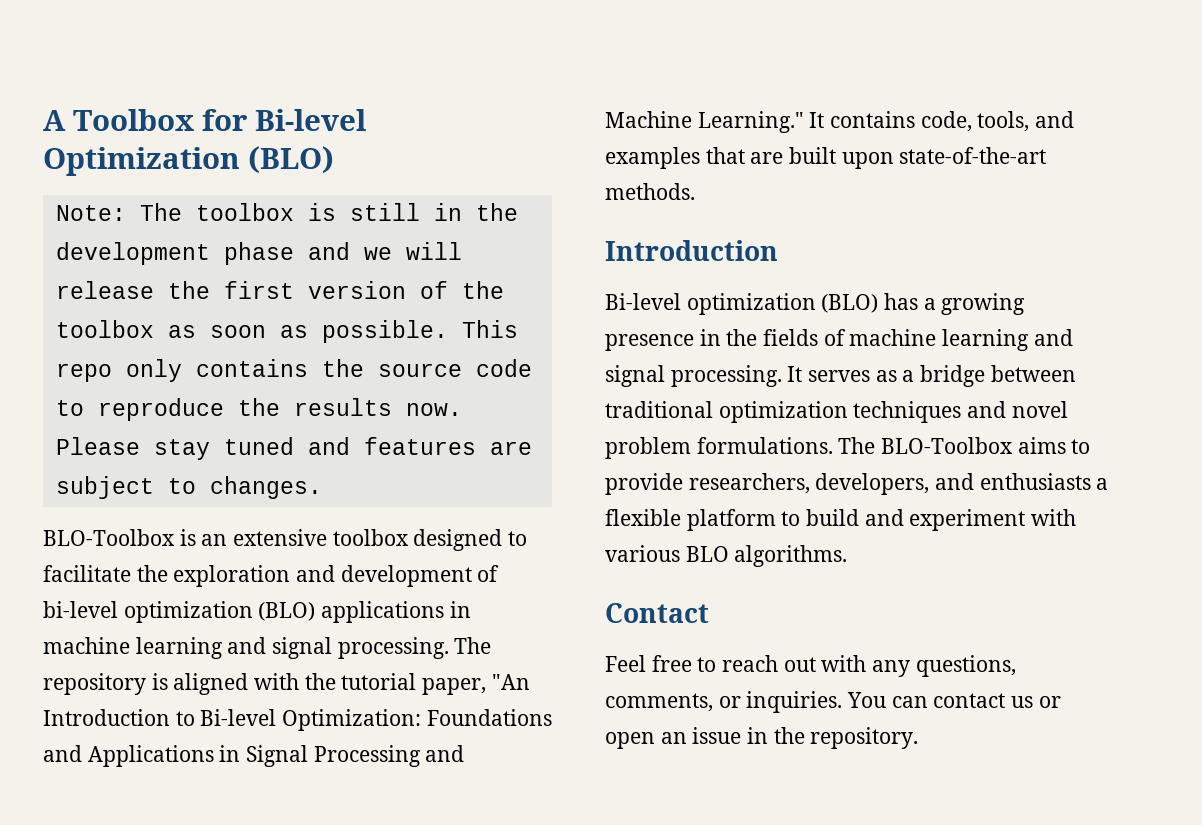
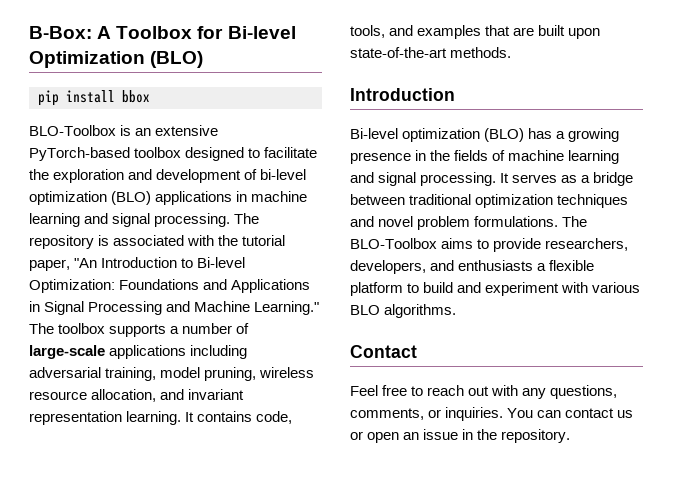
(43, 120) none -> [29,26,92,39] B-Box:
[55,203,518,221] [55,242,462,265] [55,281,504,299] [55,320,518,343] [55,359,532,382] [55,398,462,421] [55,437,532,460] [55,476,322,499] Note: The toolbox is still in the development phase and we will release the first version of the toolbox as soon as possible. This repo only contains the source code to reproduce the results now. Please stay tuned and features are subject to changes. -> [38,90,150,106] pip install bbox
(328, 537) none -> [29,147,130,161] PyTorch-based
[173,673,249,695] aligned -> [113,235,185,246] associated
(804, 122) none -> [29,323,250,337] [29,345,248,359] [29,367,315,381] [29,389,245,402] [29,411,182,425] The toolbox supports a number of large-scale applications including adversarial training, model pruning, wireless resource allocation, and invariant representation learning.

